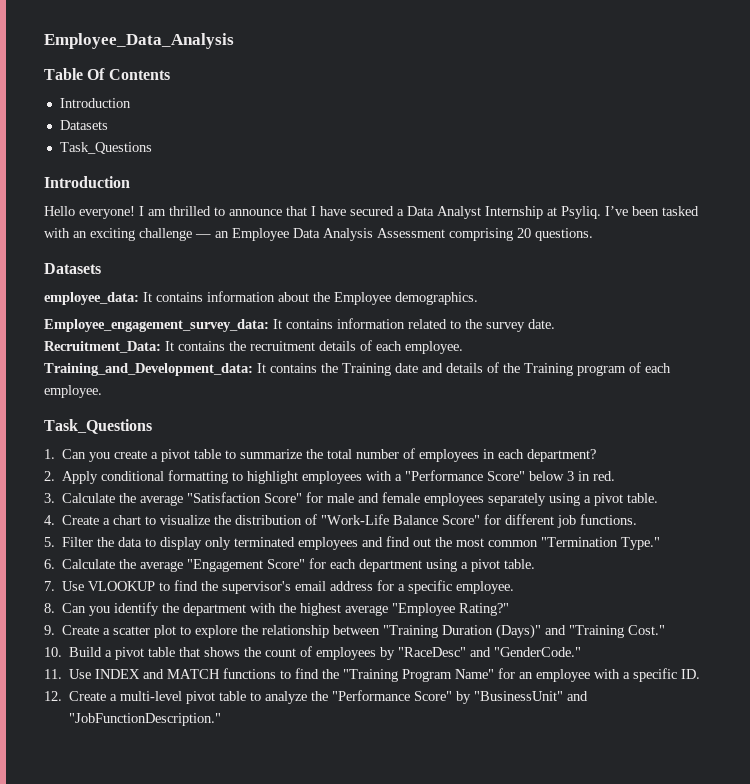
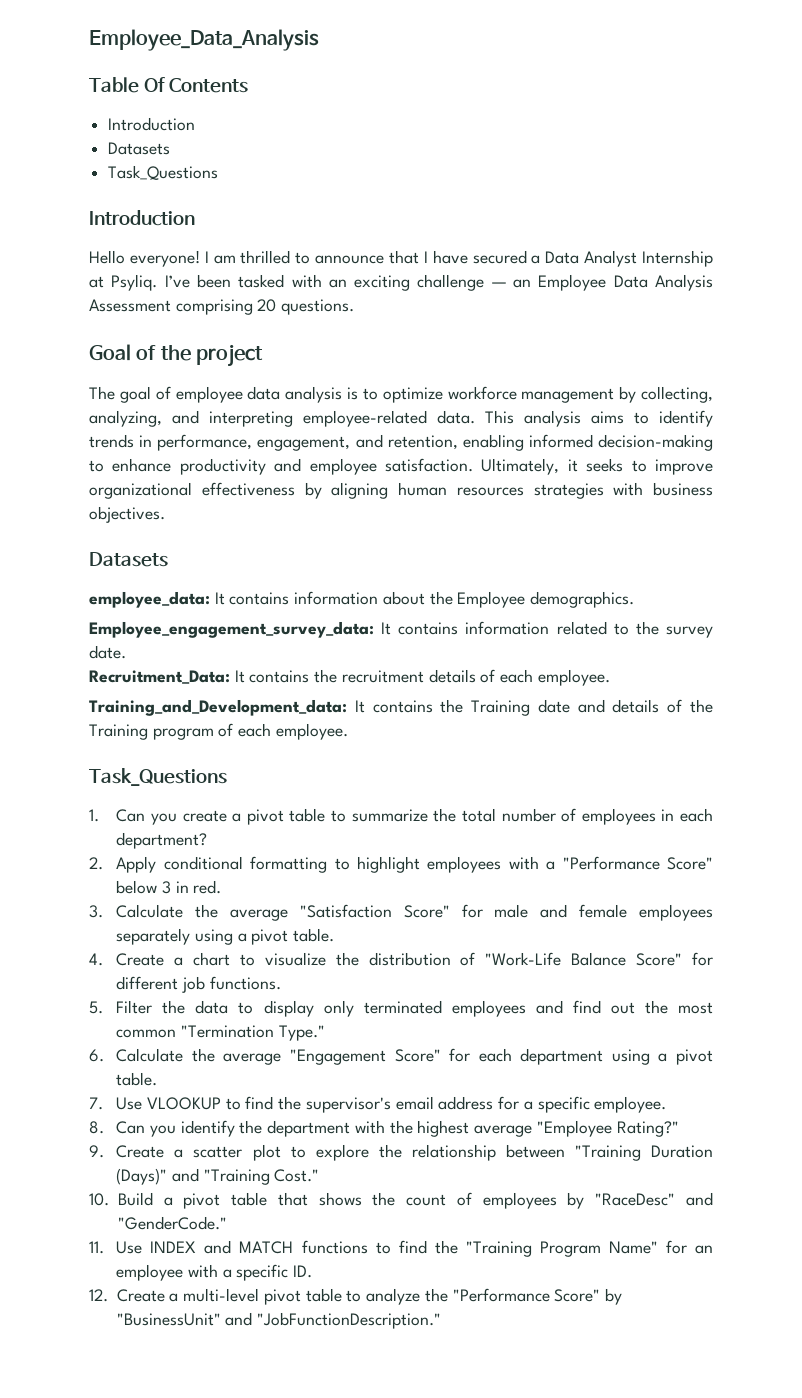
(593, 234) none -> [89,344,264,367] [89,386,713,403] [89,410,713,427] [89,434,713,451] [89,458,713,475] [89,482,713,499] [89,506,165,523] // Goal of the project // The goal of employee data analysis is to optimize workforce management by collecting, analyzing, and interpreting employee-related data. This analysis aims to identify trends in performance, engagement, and retention, enabling informed decision-making to enhance productivity and employee satisfaction. Ultimately, it seeks to improve organizational effectiveness by aligning human resources strategies with business objectives.

